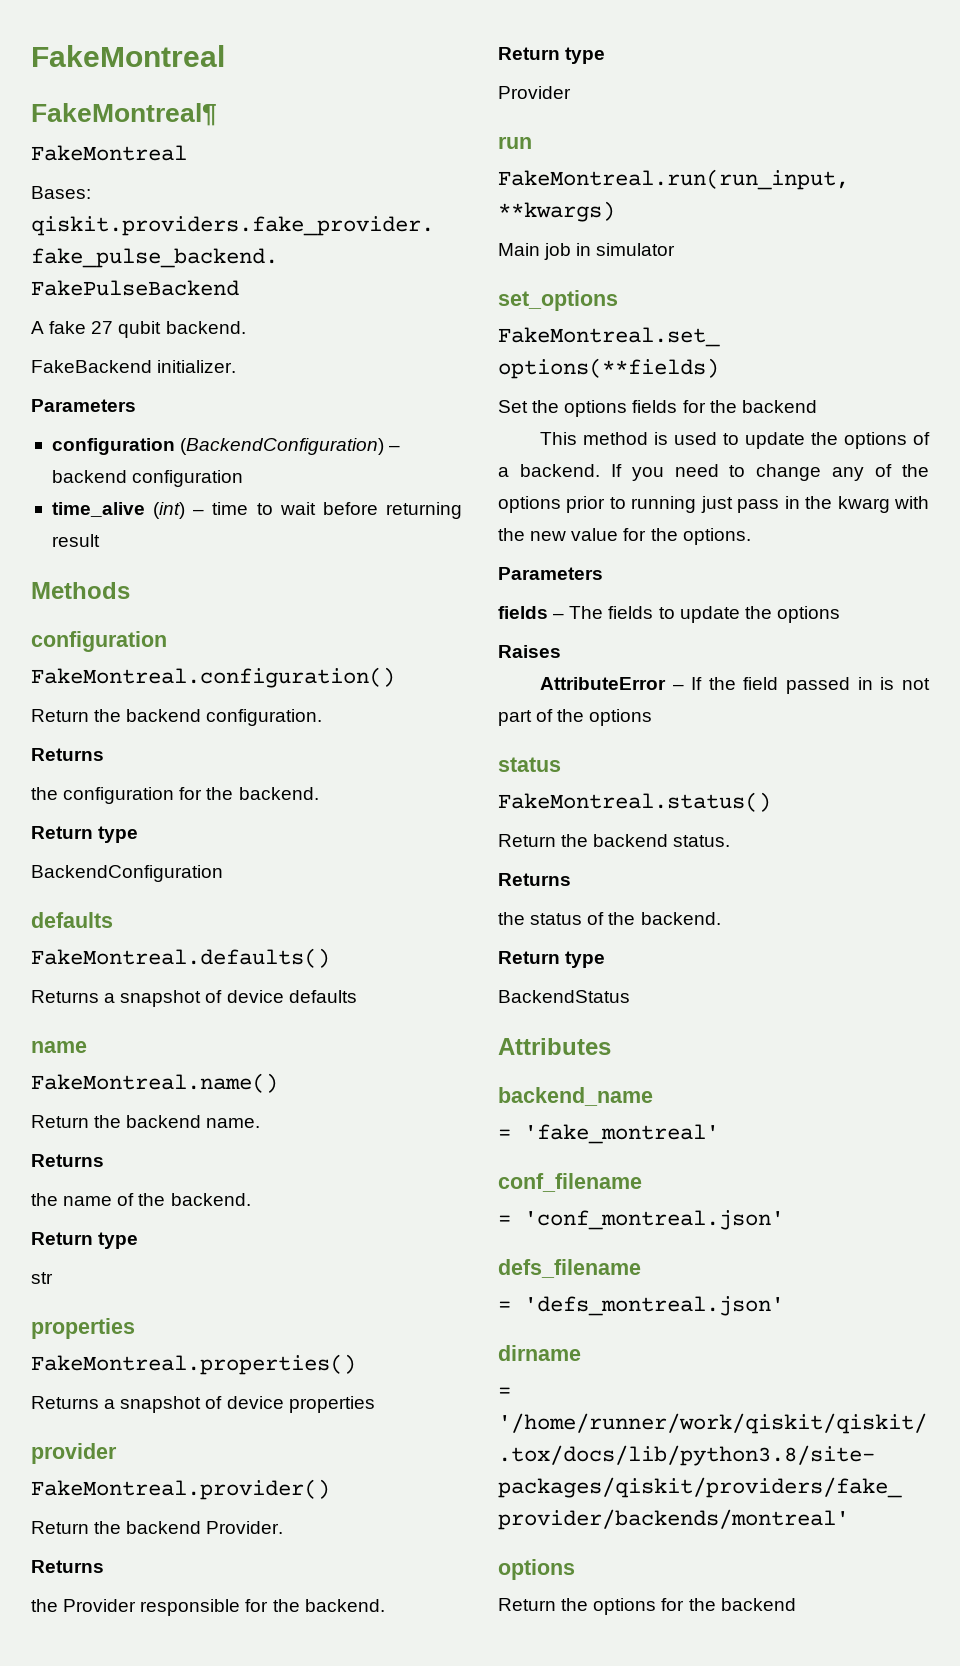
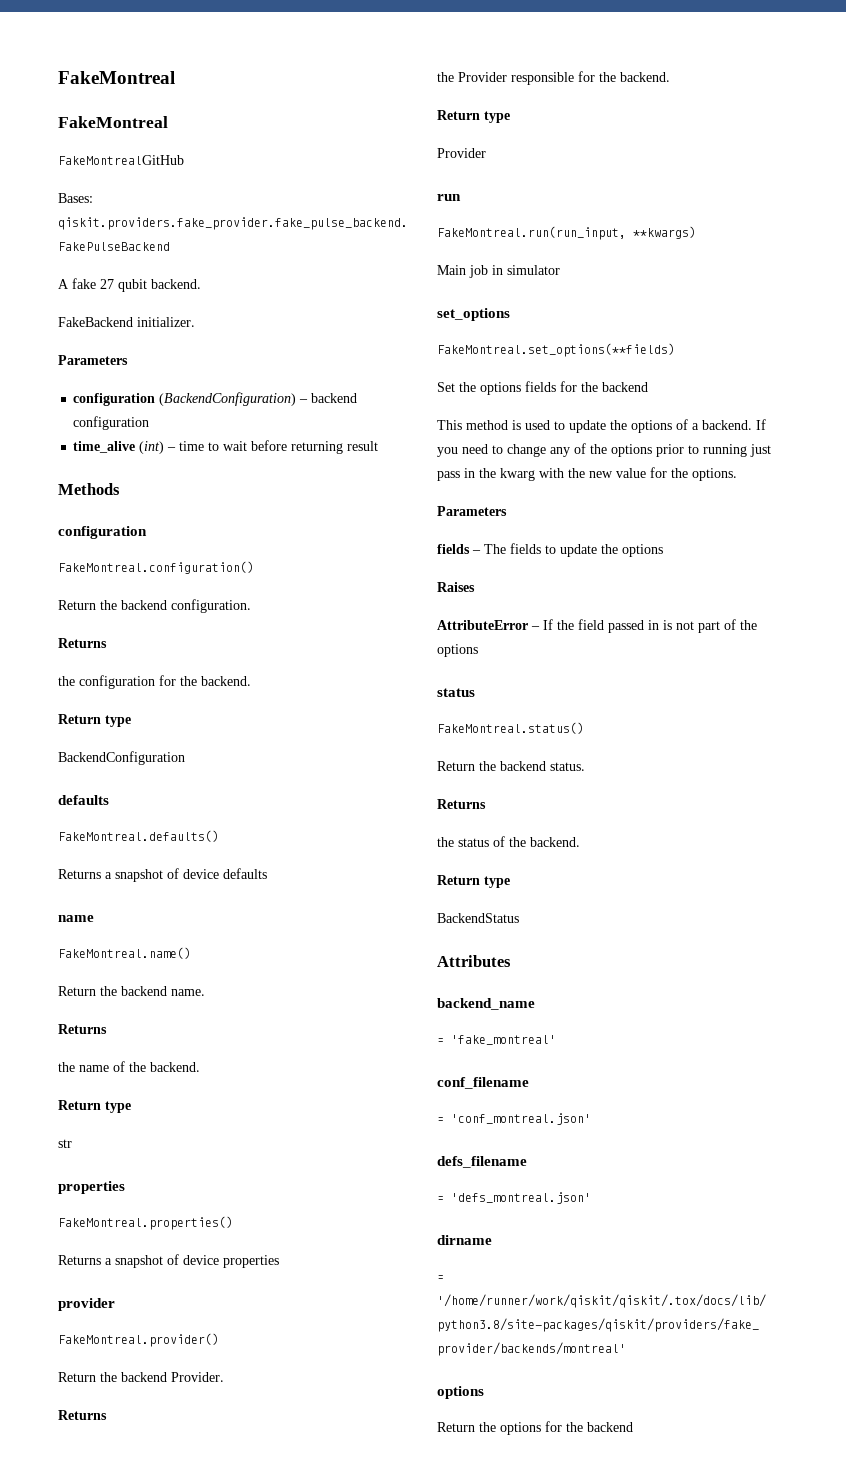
[31,45,225,67] [31,103,217,126] [31,145,187,161] FakeMontreal // FakeMontreal¶ // FakeMontreal -> [58,71,175,84] [58,116,168,128] [58,155,184,165] FakeMontreal // FakeMontreal // FakeMontrealGitHub

